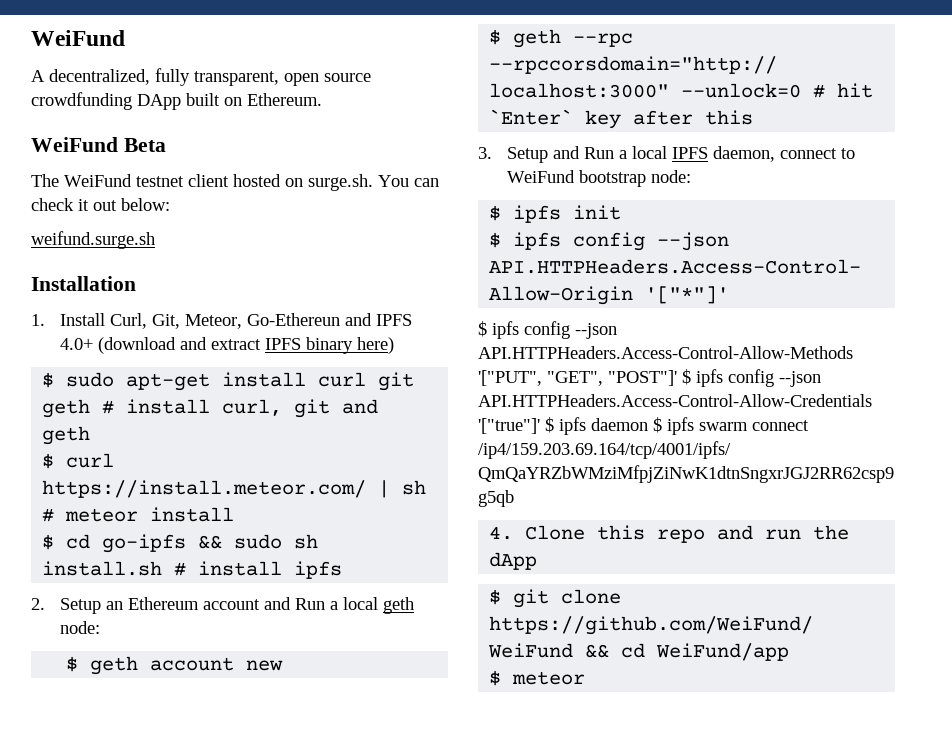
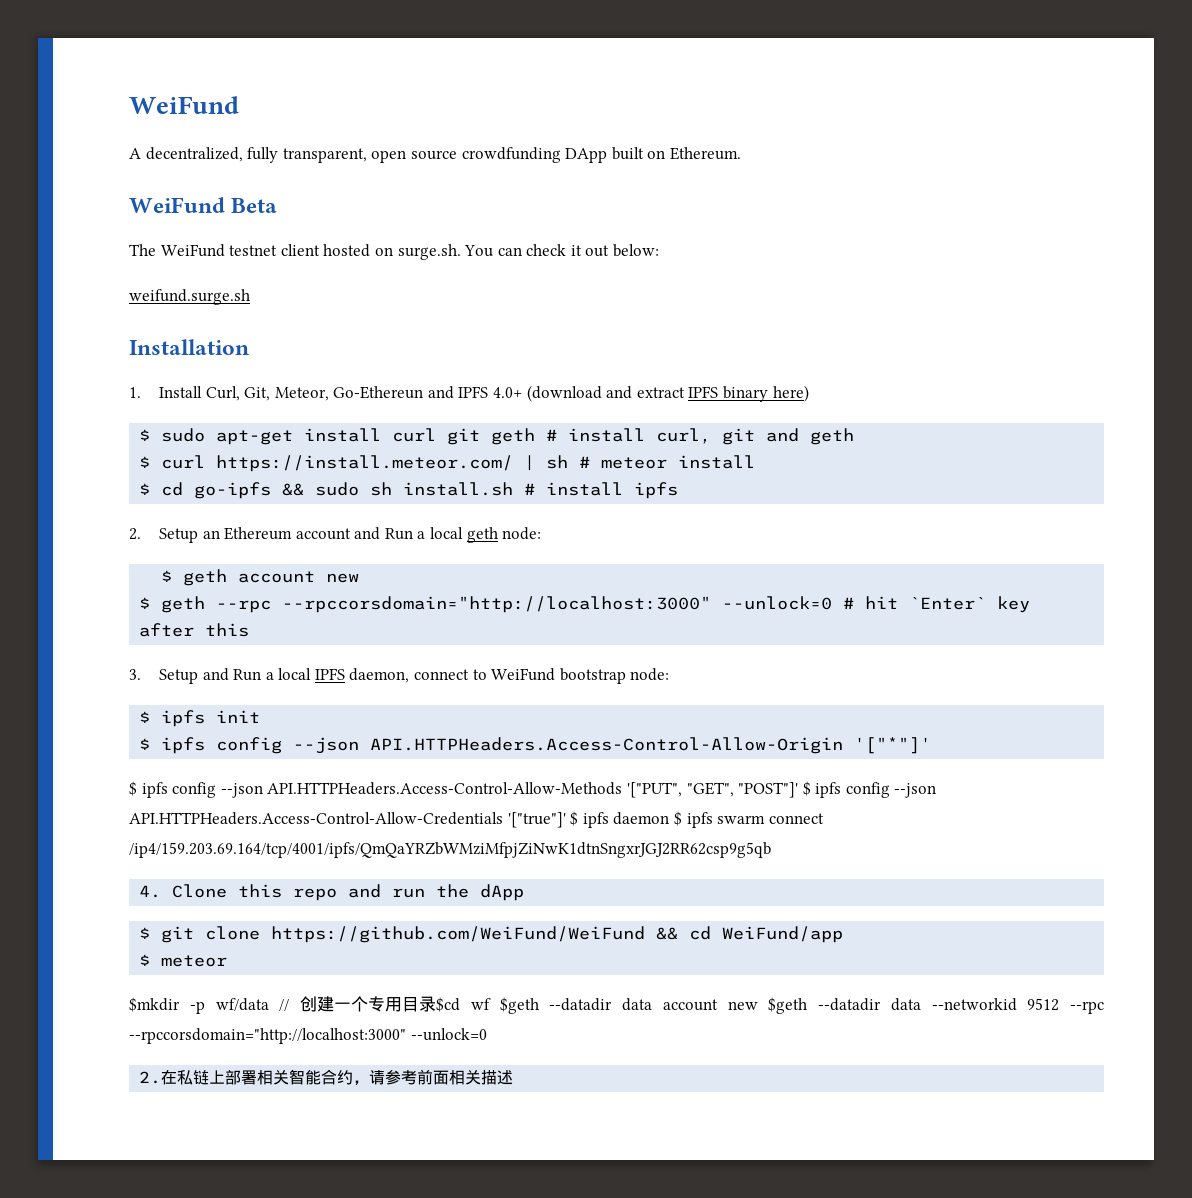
(586, 678) none -> [129,996,1104,1014] [129,1028,487,1044] [139,1069,514,1085] // $mkdir -p wf/data // 创建一个专用目录$cd wf $geth --datadir data account new $geth --datadir data --networkid 9512 --rpc --rpccorsdomain="http://localhost:3000" --unlock=0 // 2.在私链上部署相关智能合约，请参考前面相关描述

